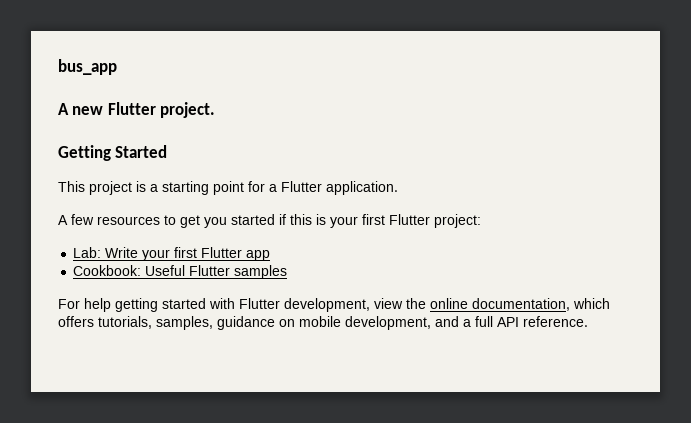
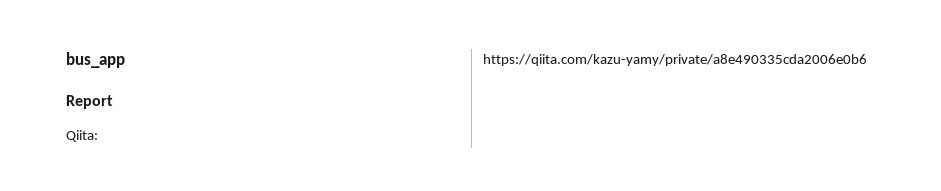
[58,102,216,118] [58,145,168,161] [58,181,398,195] [58,214,481,228] [73,247,271,261] [73,265,288,279] [58,298,610,312] [58,316,588,330] A new Flutter project. // Getting Started // This project is a starting point for a Flutter application. // A few resources to get you started if this is your first Flutter project: // Lab: Write your first Flutter app // Cookbook: Useful Flutter samples // For help getting started with Flutter development, view the online documentation, which offers tutorials, samples, guidance on mobile development, and a full API reference. -> [66,95,113,109] [66,130,98,142] [483,54,867,66] Report // Qiita: https://qiita.com/kazu-yamy/private/a8e490335cda2006e0b6

